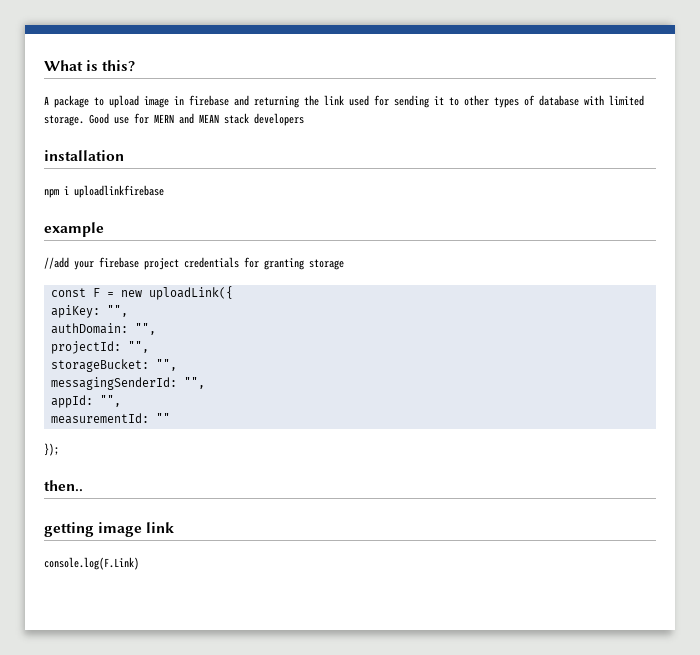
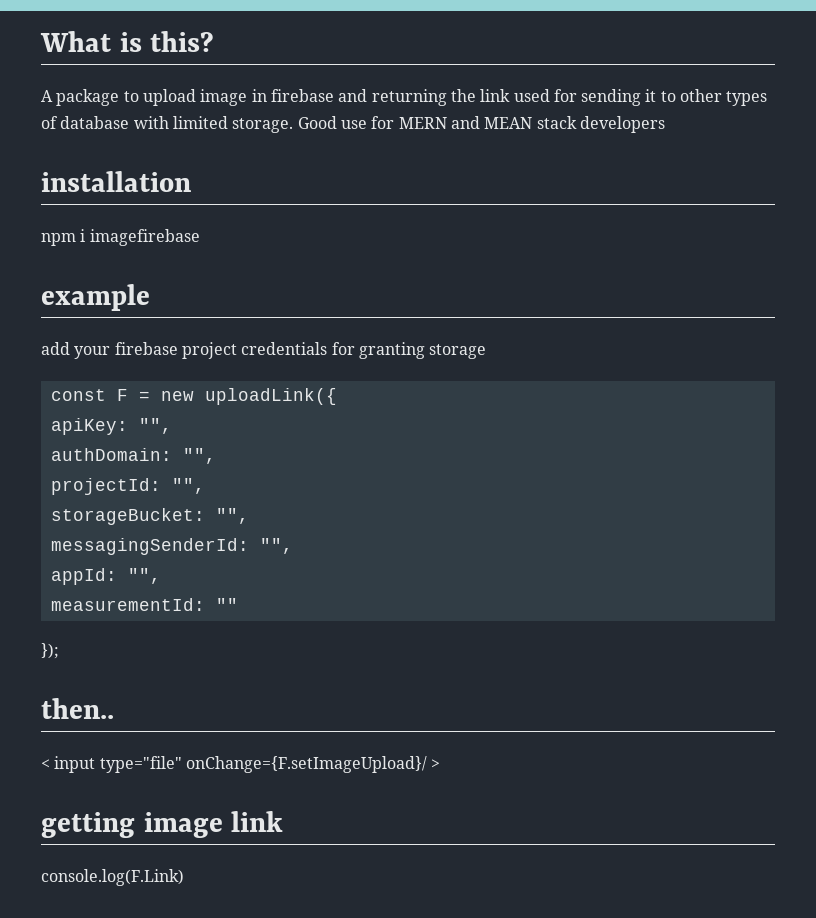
[74,185,164,198] uploadlinkfirebase -> [89,229,200,246] imagefirebase
[44,257,69,269] //add -> [41,342,70,355] add
(83, 486) none -> [41,756,441,773] // < input type="file" onChange={F.setImageUpload}/ >

